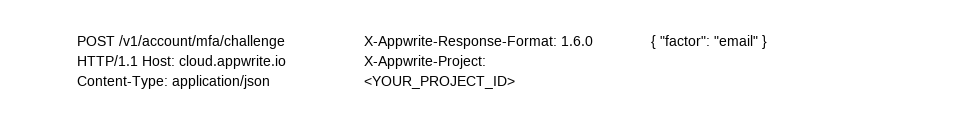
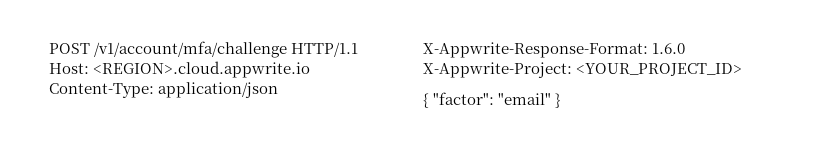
[179,55,286,69] cloud.appwrite.io -> [93,61,311,78] <REGION>.cloud.appwrite.io

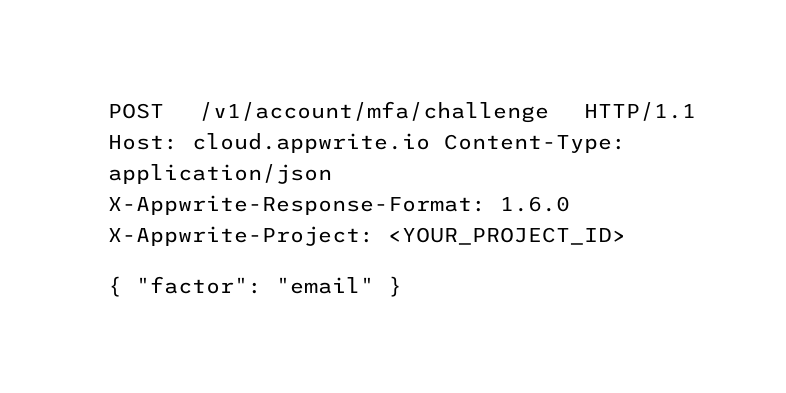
[93,61,311,78] <REGION>.cloud.appwrite.io -> [192,133,430,153] cloud.appwrite.io

